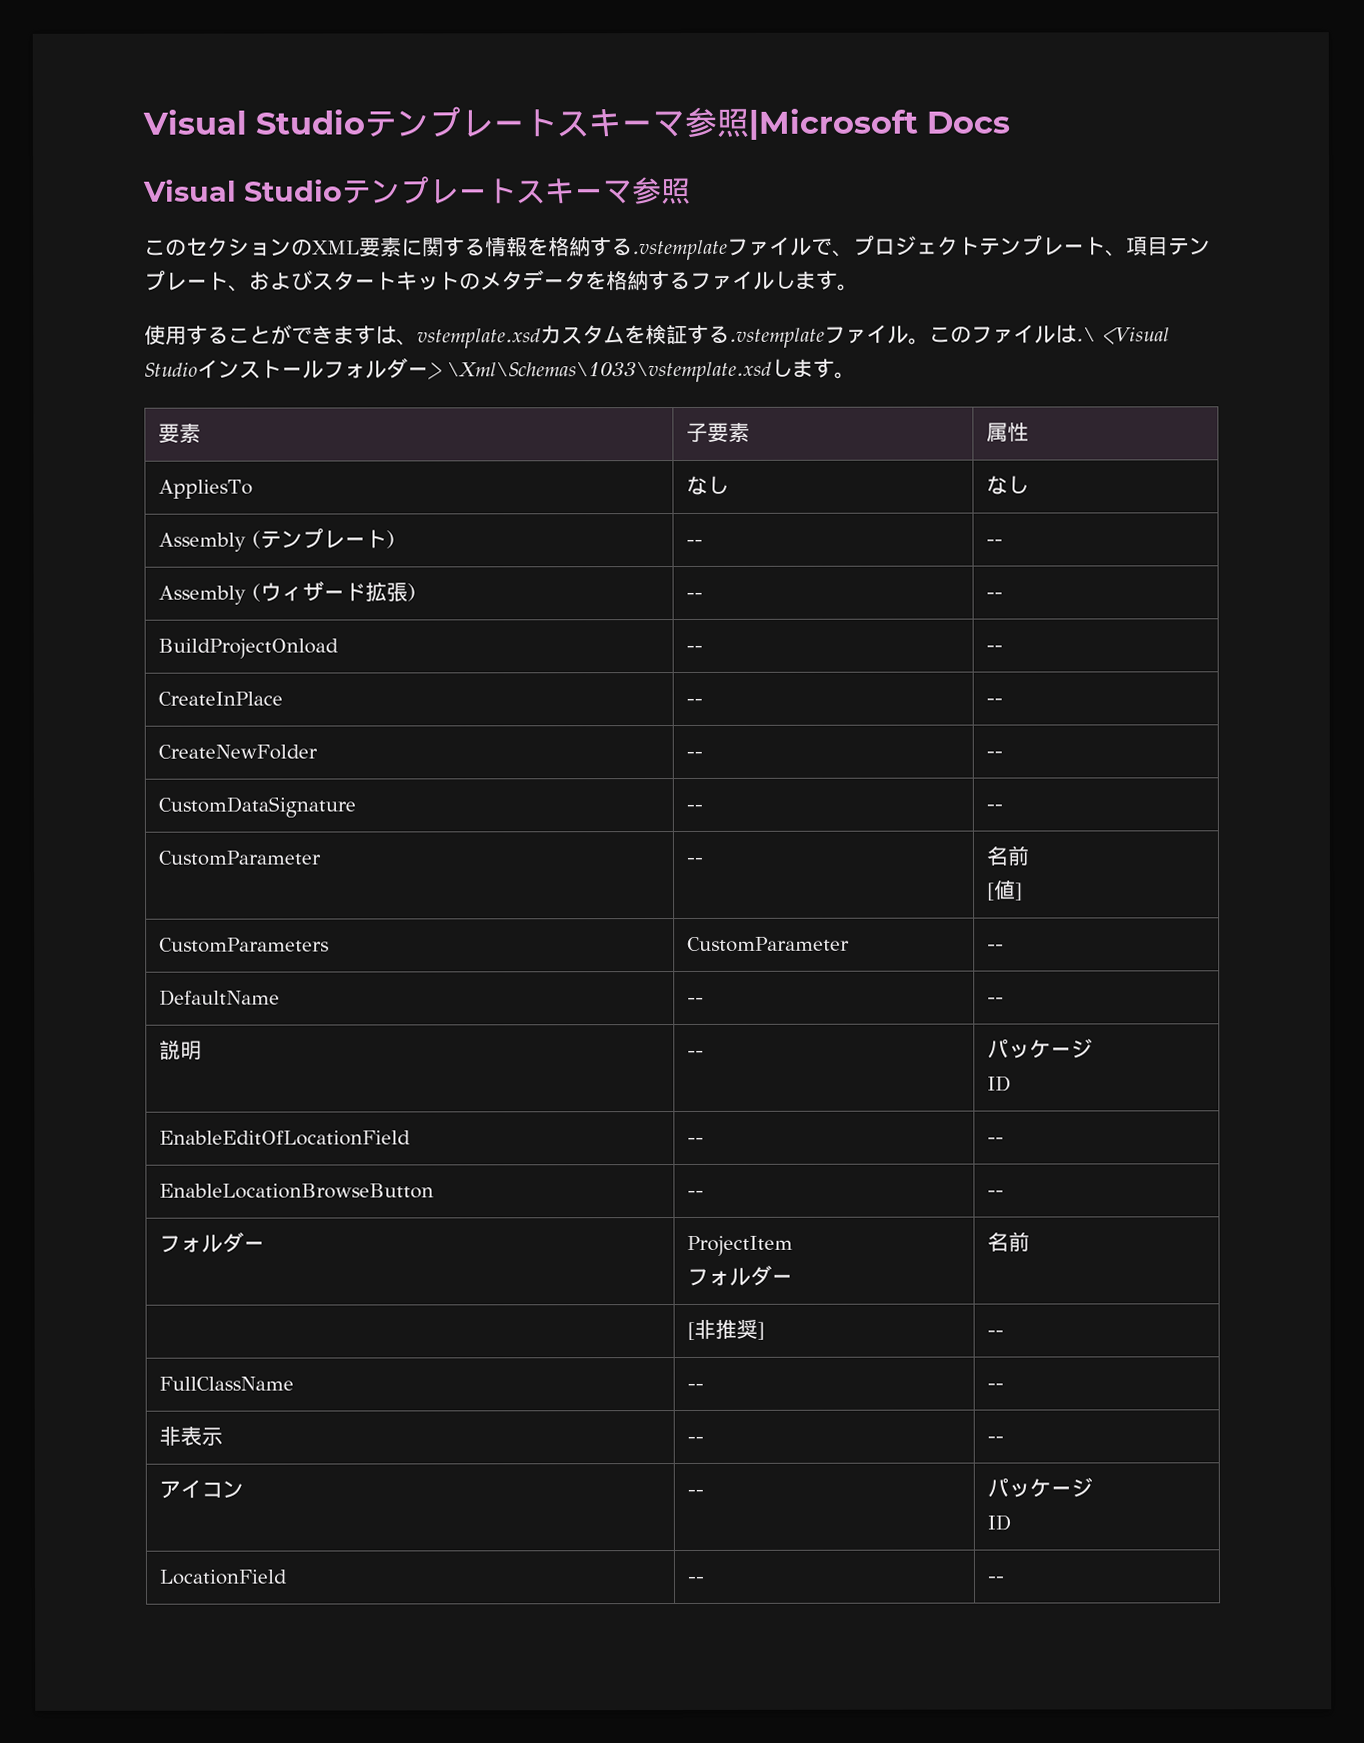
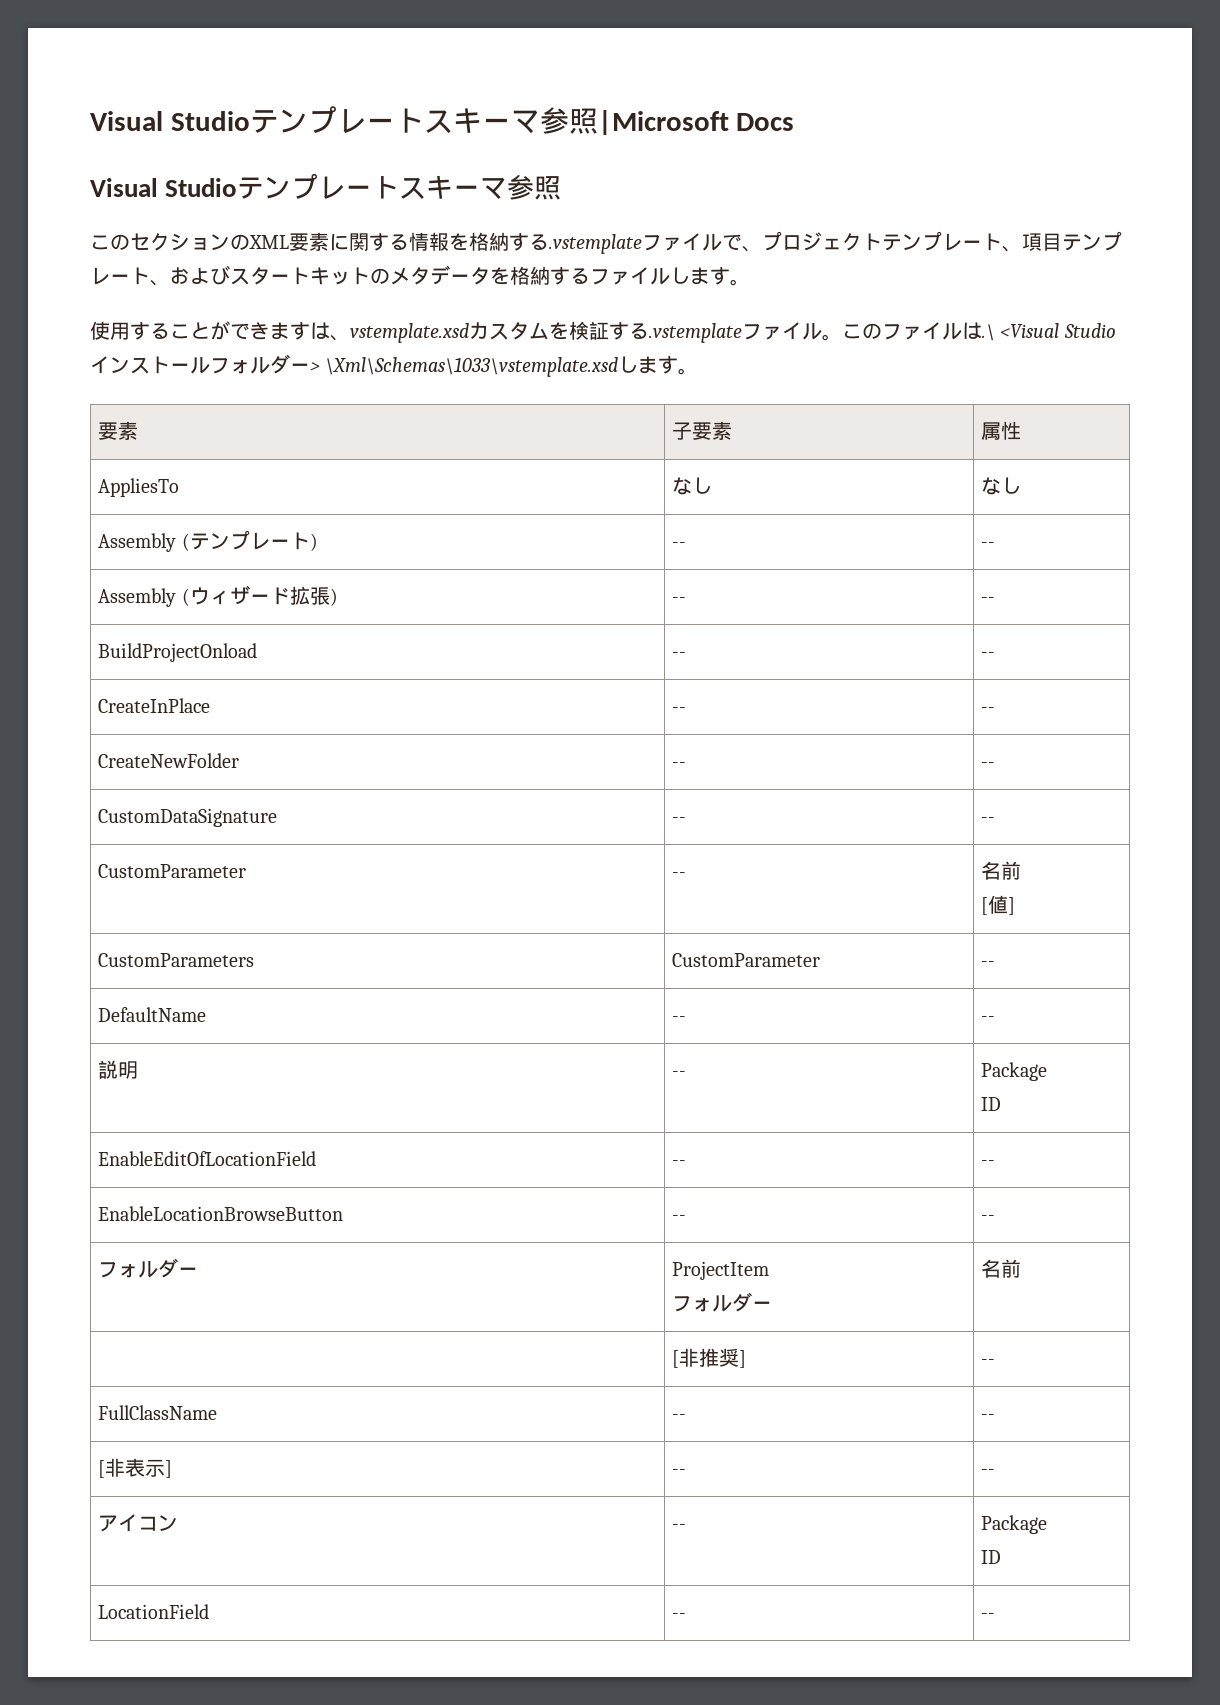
[987,1038,1094,1059] パッケージ -> [981,1062,1048,1081] Package
(1005, 1386) none -> [98,1460,106,1478] [
(224, 1436) none -> [165,1460,173,1478] ]
[987,1477,1094,1498] パッケージ -> [981,1515,1048,1534] Package

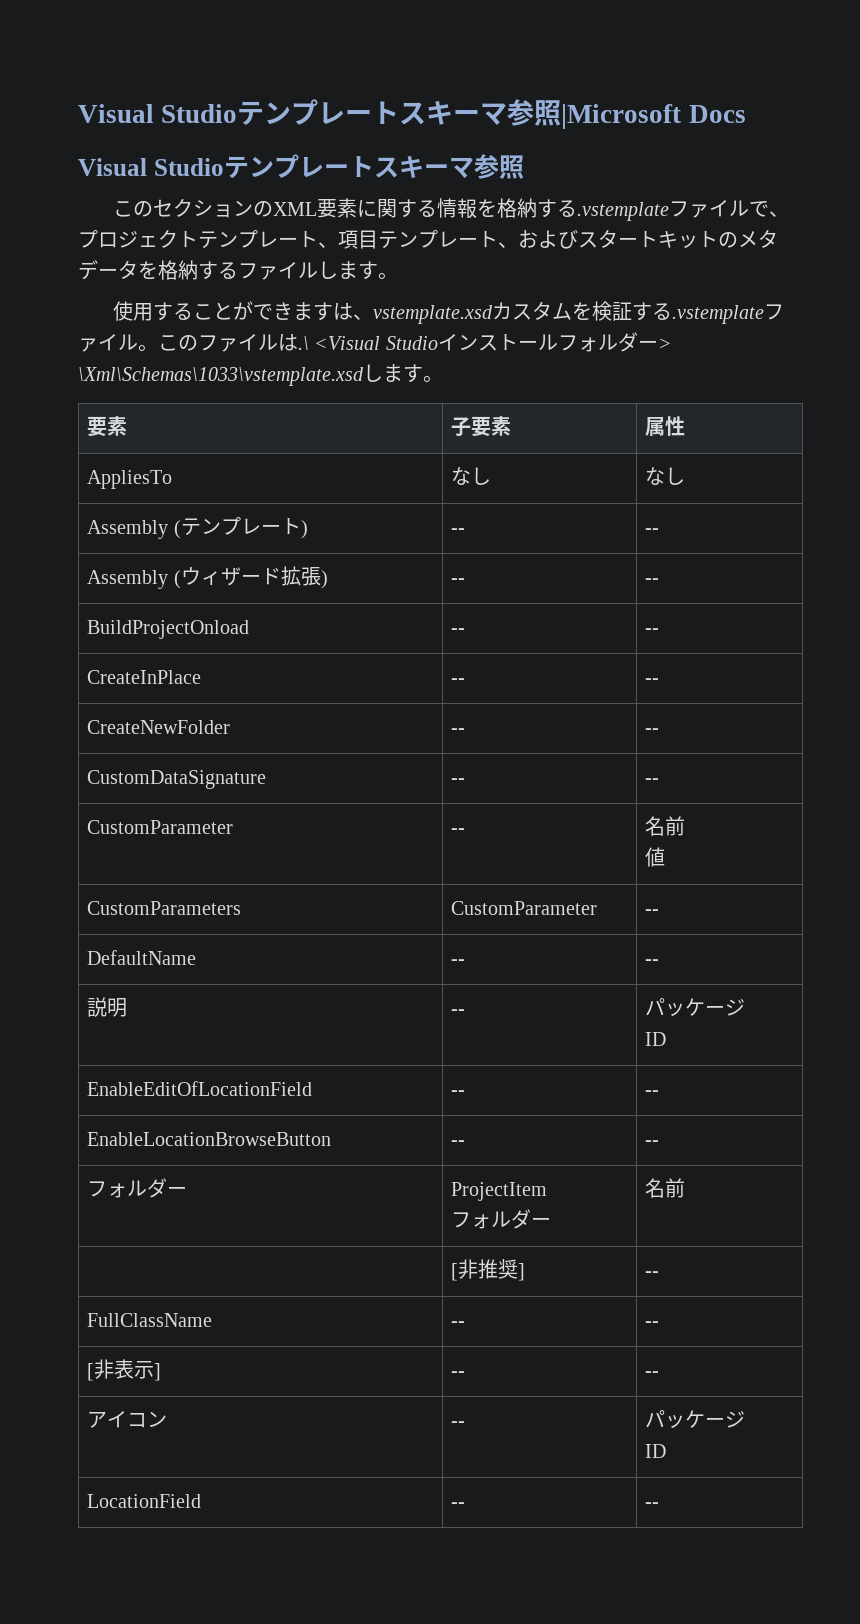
[981,897,989,915] [ -> (686, 826) none
[1008,897,1016,915] ] -> (666, 857) none
[981,1062,1048,1081] Package -> [645,998,746,1017] パッケージ
[981,1515,1048,1534] Package -> [645,1410,746,1429] パッケージ

